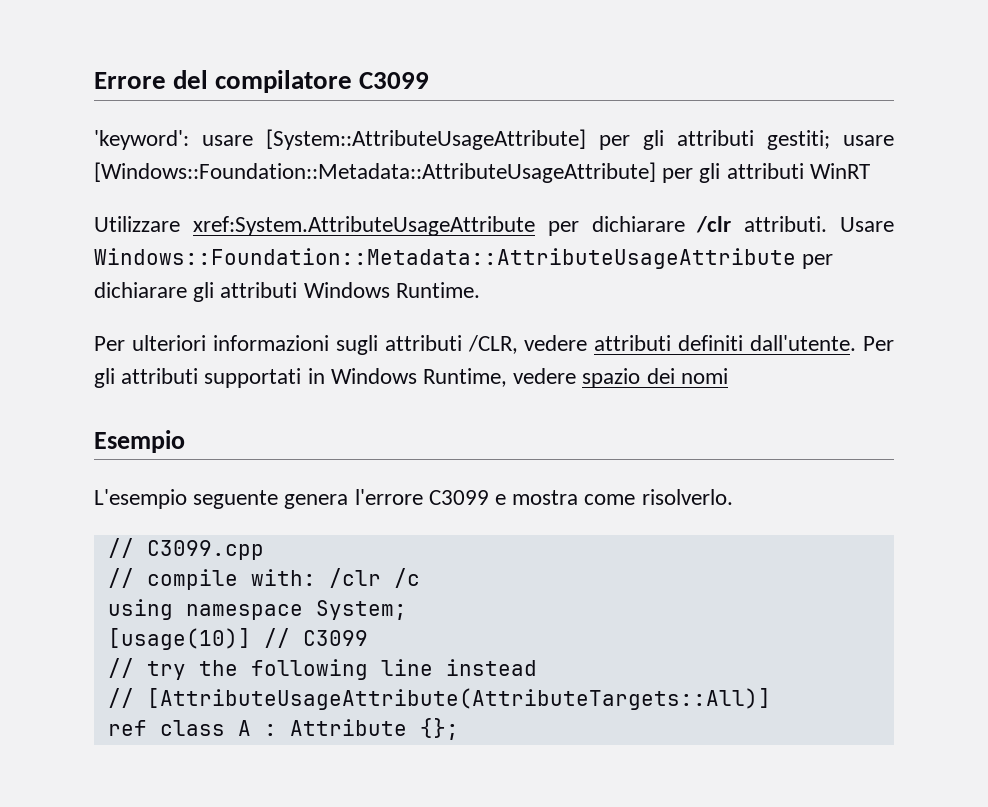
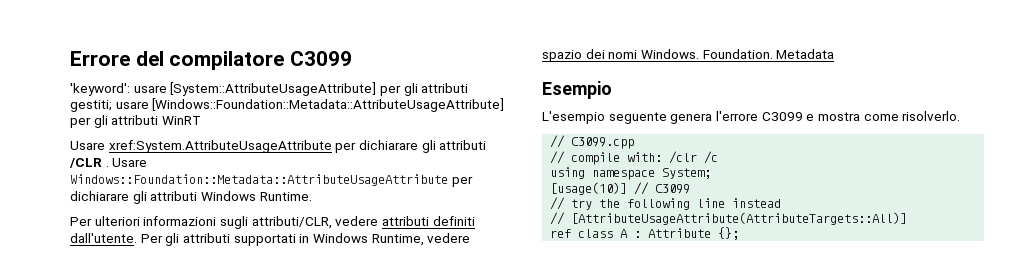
[94,216,180,232] Utilizzare -> [70,141,105,150] Usare
[696,216,828,233] /clr attributi. -> [421,140,487,153] [69,158,109,168] gli attributi /CLR .
[384,335,518,354] attributi /CLR, -> [251,216,332,229] attributi/CLR,
(728, 376) none -> [640,49,835,59] Windows. Foundation. Metadata

